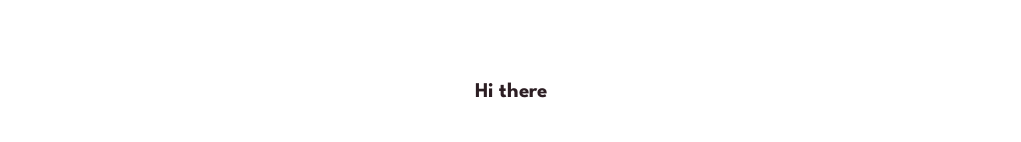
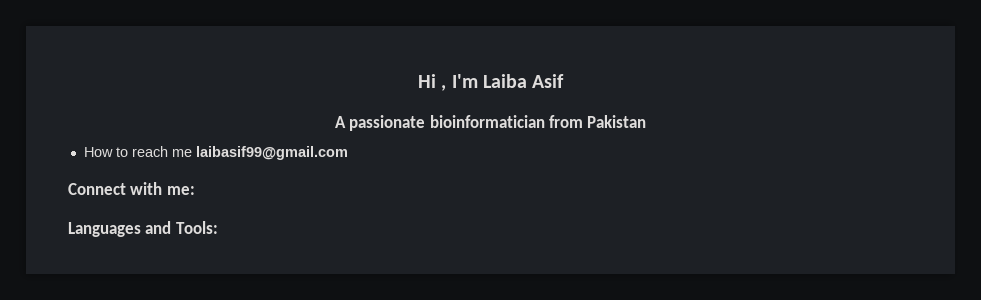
[498,82,547,98] there -> [441,74,565,91] [334,115,647,131] [83,146,348,160] [68,182,195,195] [68,221,218,237] , I'm Laiba Asif // A passionate bioinformatician from Pakistan // How to reach me laibasif99@gmail.com // Connect with me: // Languages and Tools:

